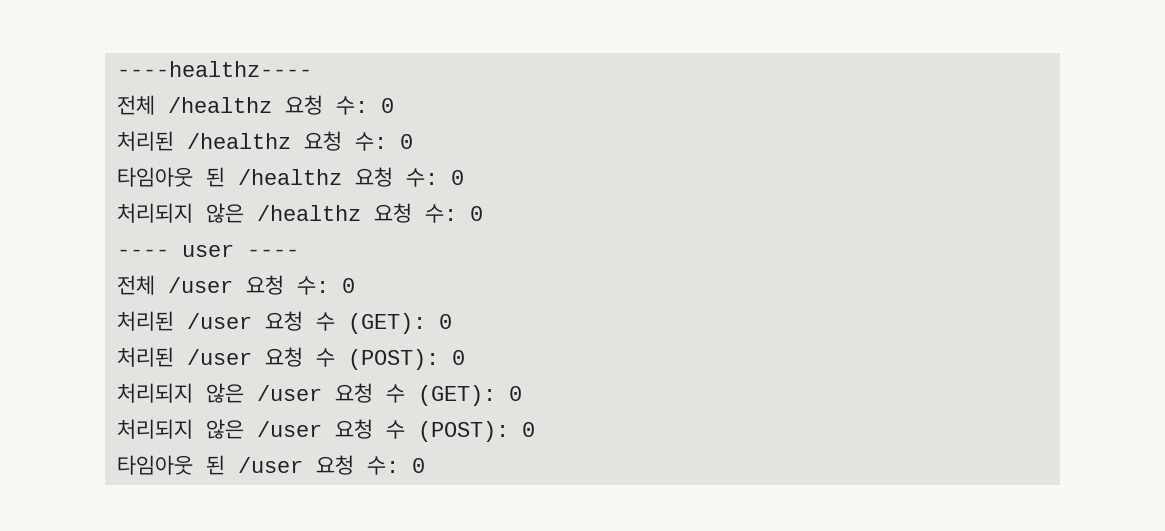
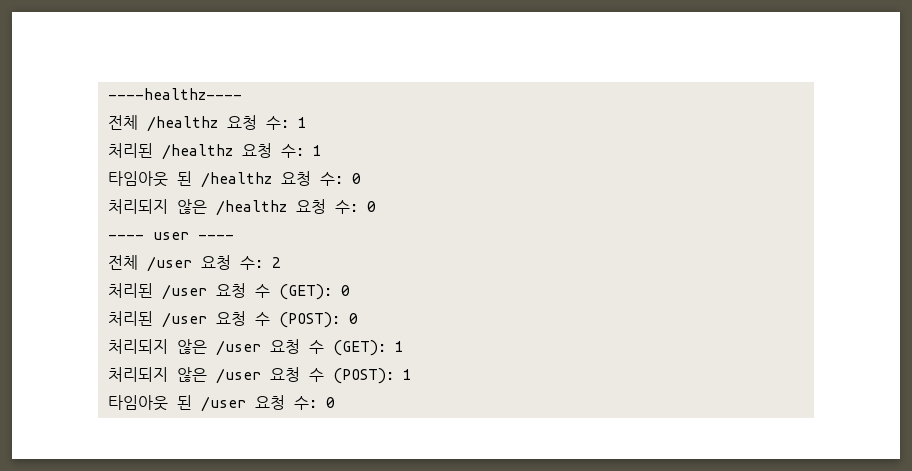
[381,98,394,113] 0 -> [298,117,308,128] 1
[400,134,413,149] 0 -> [313,145,323,156] 1
[342,278,355,293] 0 -> [272,257,282,268] 2
[509,386,522,401] 0 -> [395,341,405,352] 1
[522,422,535,437] 0 -> [403,369,413,380] 1

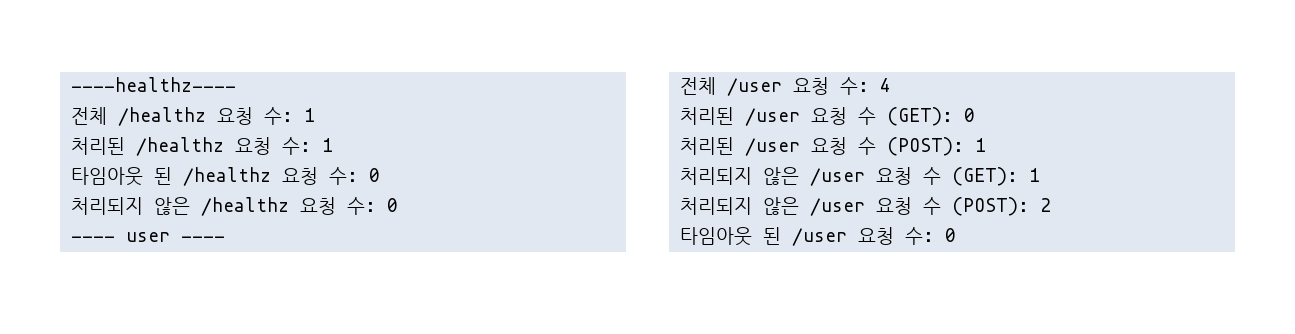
[272,257,282,268] 2 -> [880,78,892,92] 4
[349,313,359,324] 0 -> [975,138,987,152] 1
[403,369,413,380] 1 -> [1040,198,1052,212] 2

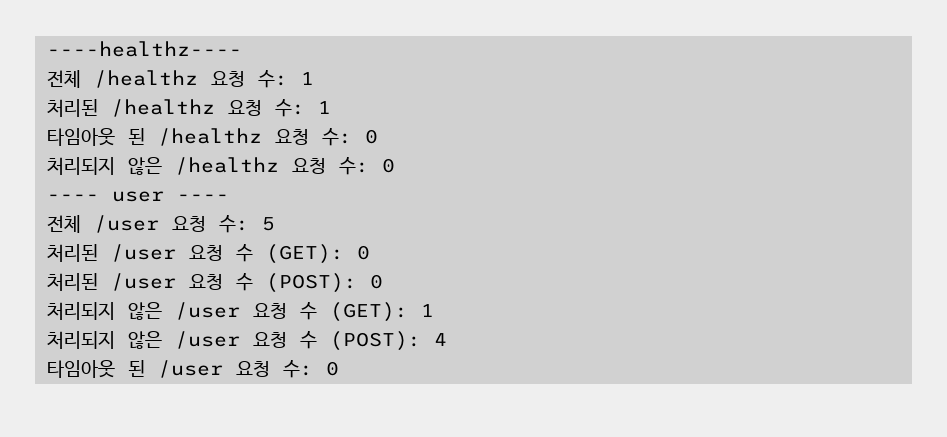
[880,78,892,92] 4 -> [262,217,275,231] 5
[975,138,987,152] 1 -> [370,274,383,289] 0
[1040,198,1052,212] 2 -> [434,333,447,346] 4

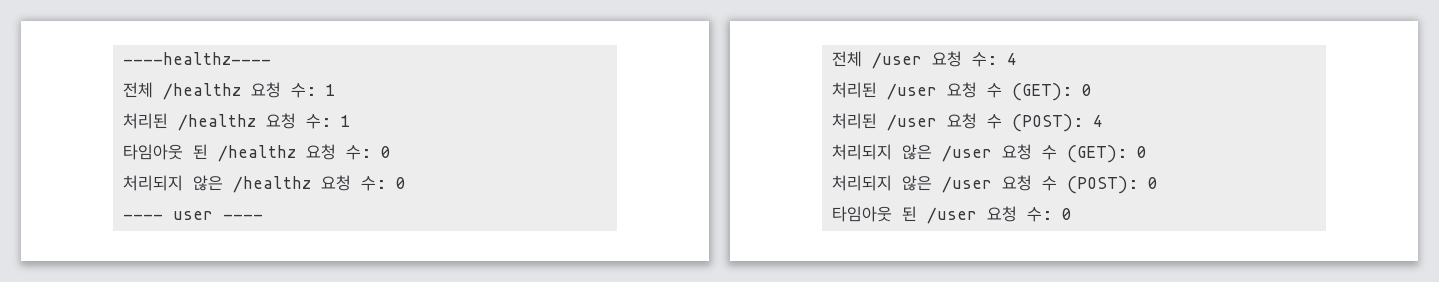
[262,217,275,231] 5 -> [1007,53,1018,65] 4
[370,274,383,289] [47,302,434,322] 0 // 처리되지 않은 /user 요청 수 (GET): 1 -> [1093,115,1104,127] [832,144,1148,163] 4 // 처리되지 않은 /user 요청 수 (GET): 0
[434,333,447,346] 4 -> [1148,177,1159,189] 0

